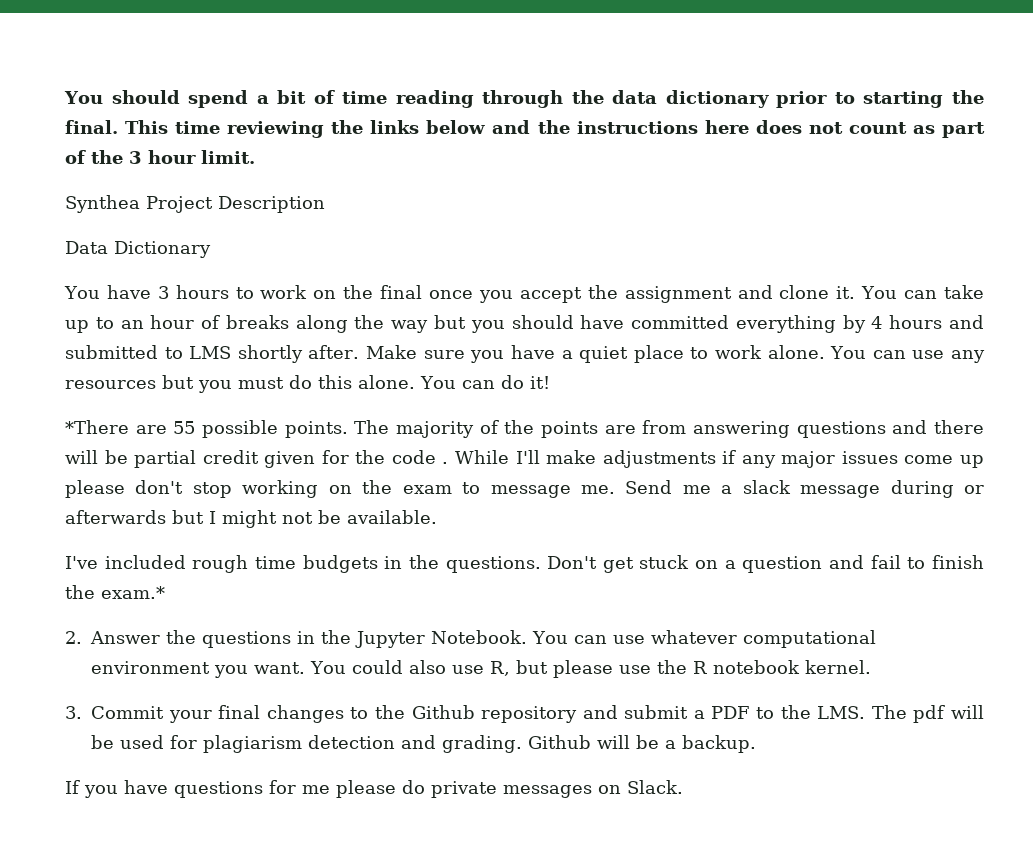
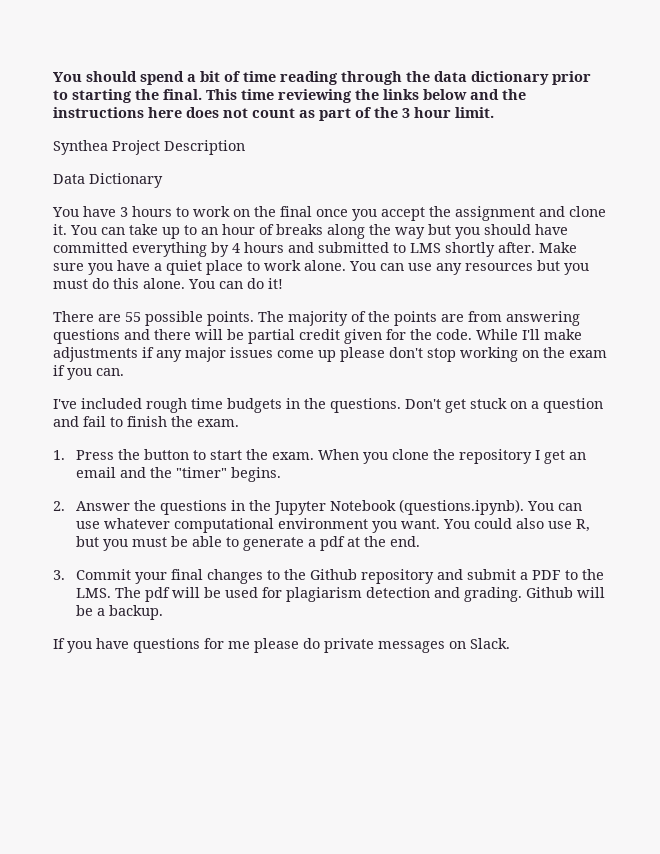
[65,420,129,434] *There -> [53,311,94,322] There
[391,450,449,464] code . -> [436,329,472,340] code.
[462,480,984,498] [65,510,437,528] to message me. Send me a slack message during or afterwards but I might not be available. -> [53,365,124,380] if you can.
[101,586,165,599] exam.* -> [197,419,239,427] [53,449,586,464] [75,467,281,482] exam. // 1. Press the button to start the exam. When you clone the repository I get an email and the "timer" begins.
[431,630,527,644] Notebook. -> [329,499,524,515] Notebook (questions.ipynb).
[552,660,871,678] please use the R notebook kernel. -> [102,536,420,551] you must be able to generate a pdf at the end.

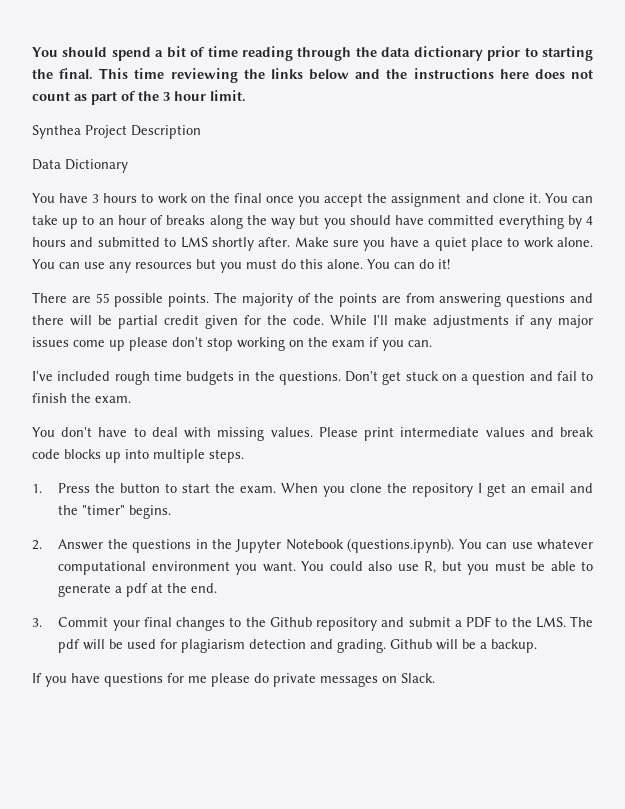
(239, 423) none -> [32,427,594,441] [32,449,244,463] // You don't have to deal with missing values. Please print intermediate values and break code blocks up into multiple steps.

